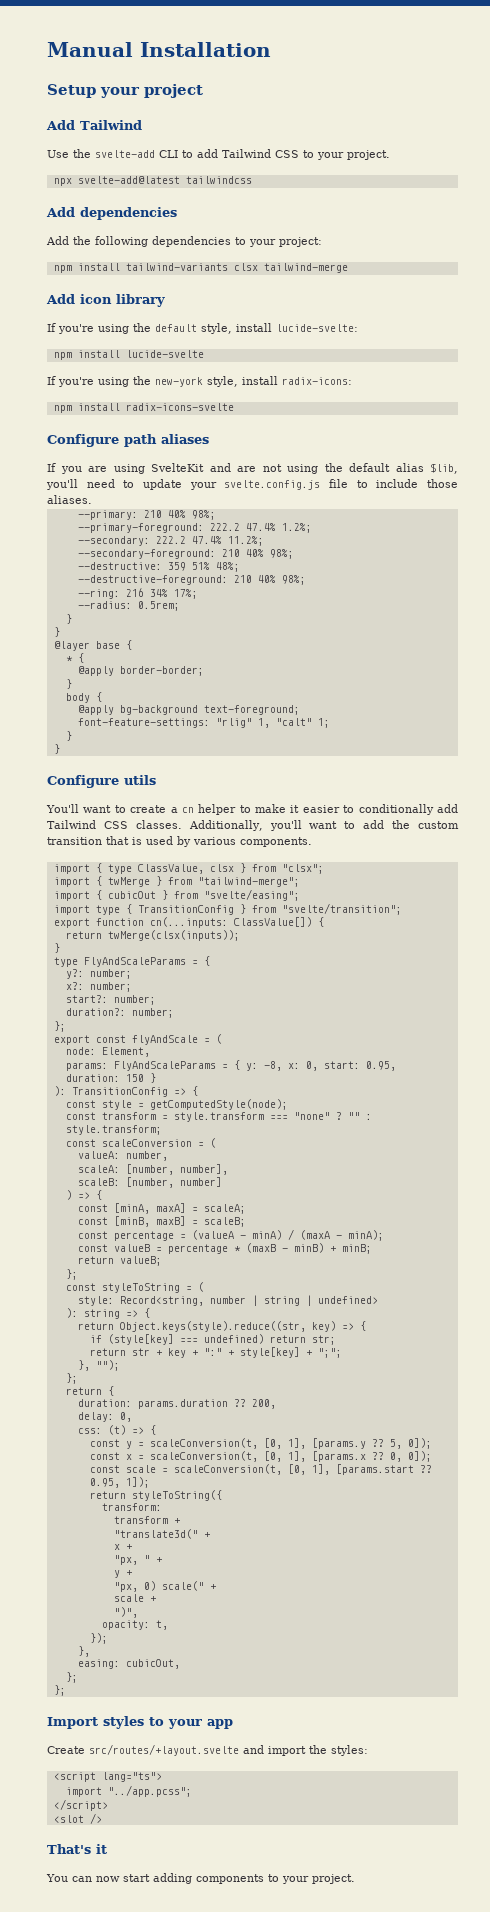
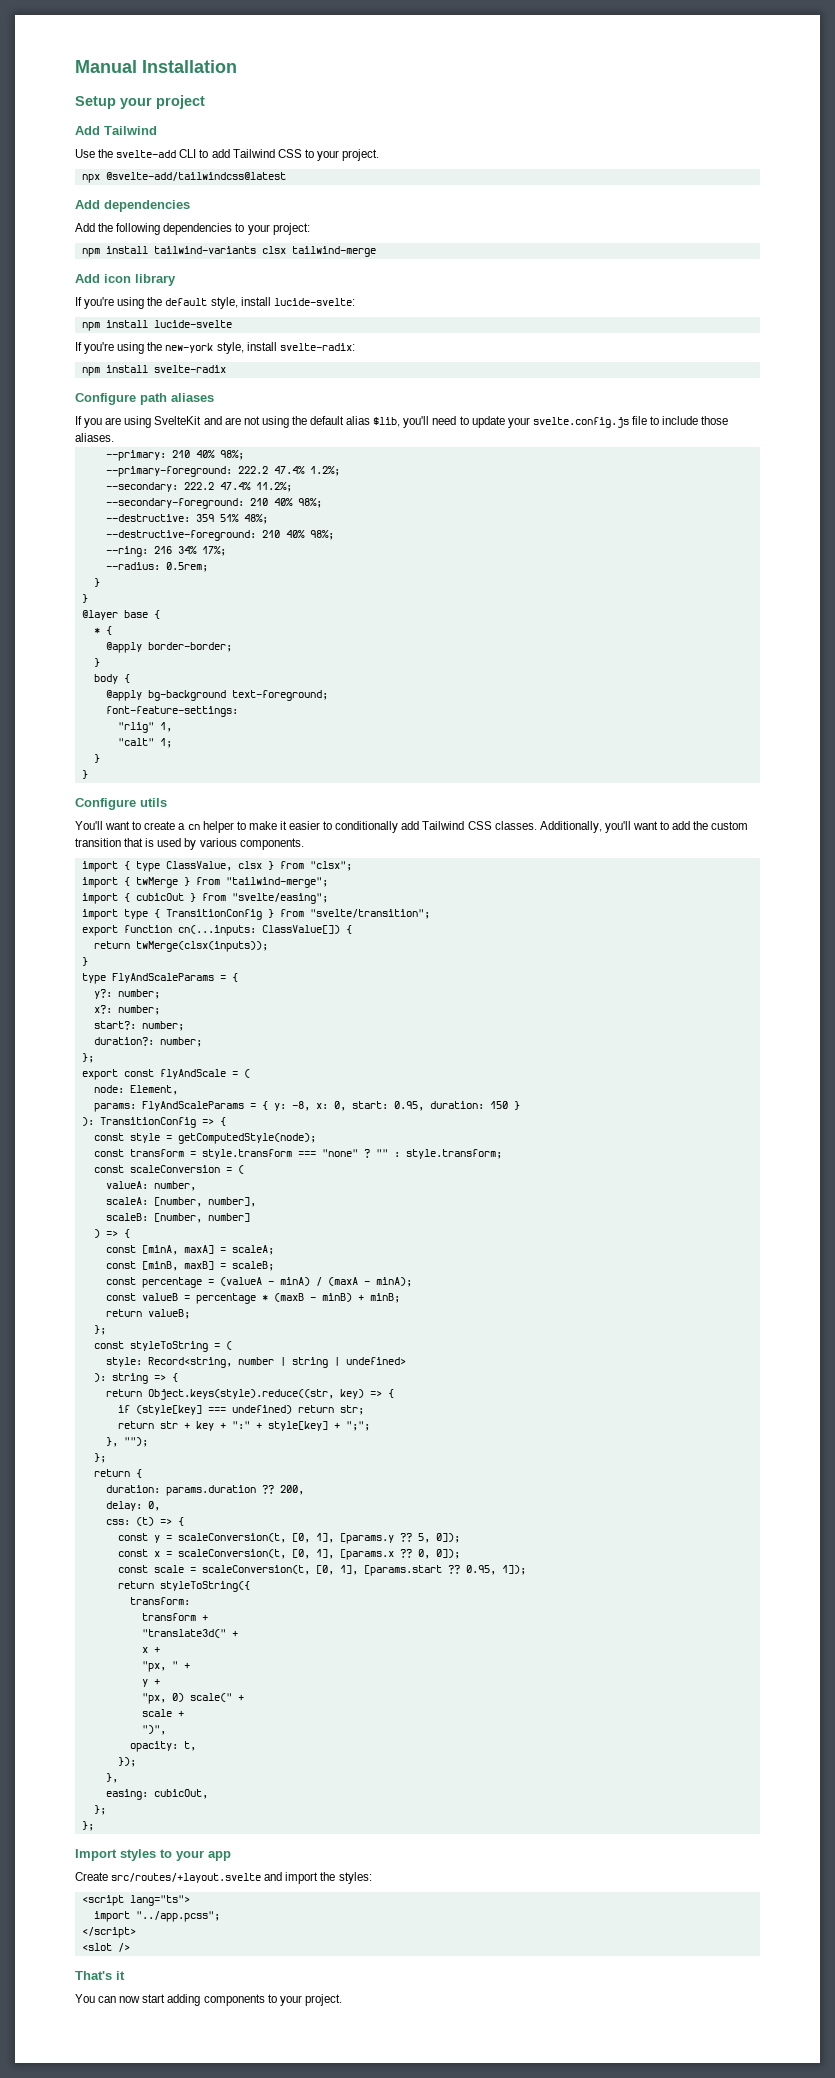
[77,176,252,184] svelte-add@latest tailwindcss -> [105,172,286,181] @svelte-add/tailwindcss@latest
[282,377,352,385] [53,403,234,413] radix-icons: // npm install radix-icons-svelte -> [279,343,355,351] [81,365,226,376] svelte-radix: // npm install svelte-radix
(210, 723) none -> (238, 711) //
(270, 723) none -> (172, 727) //

